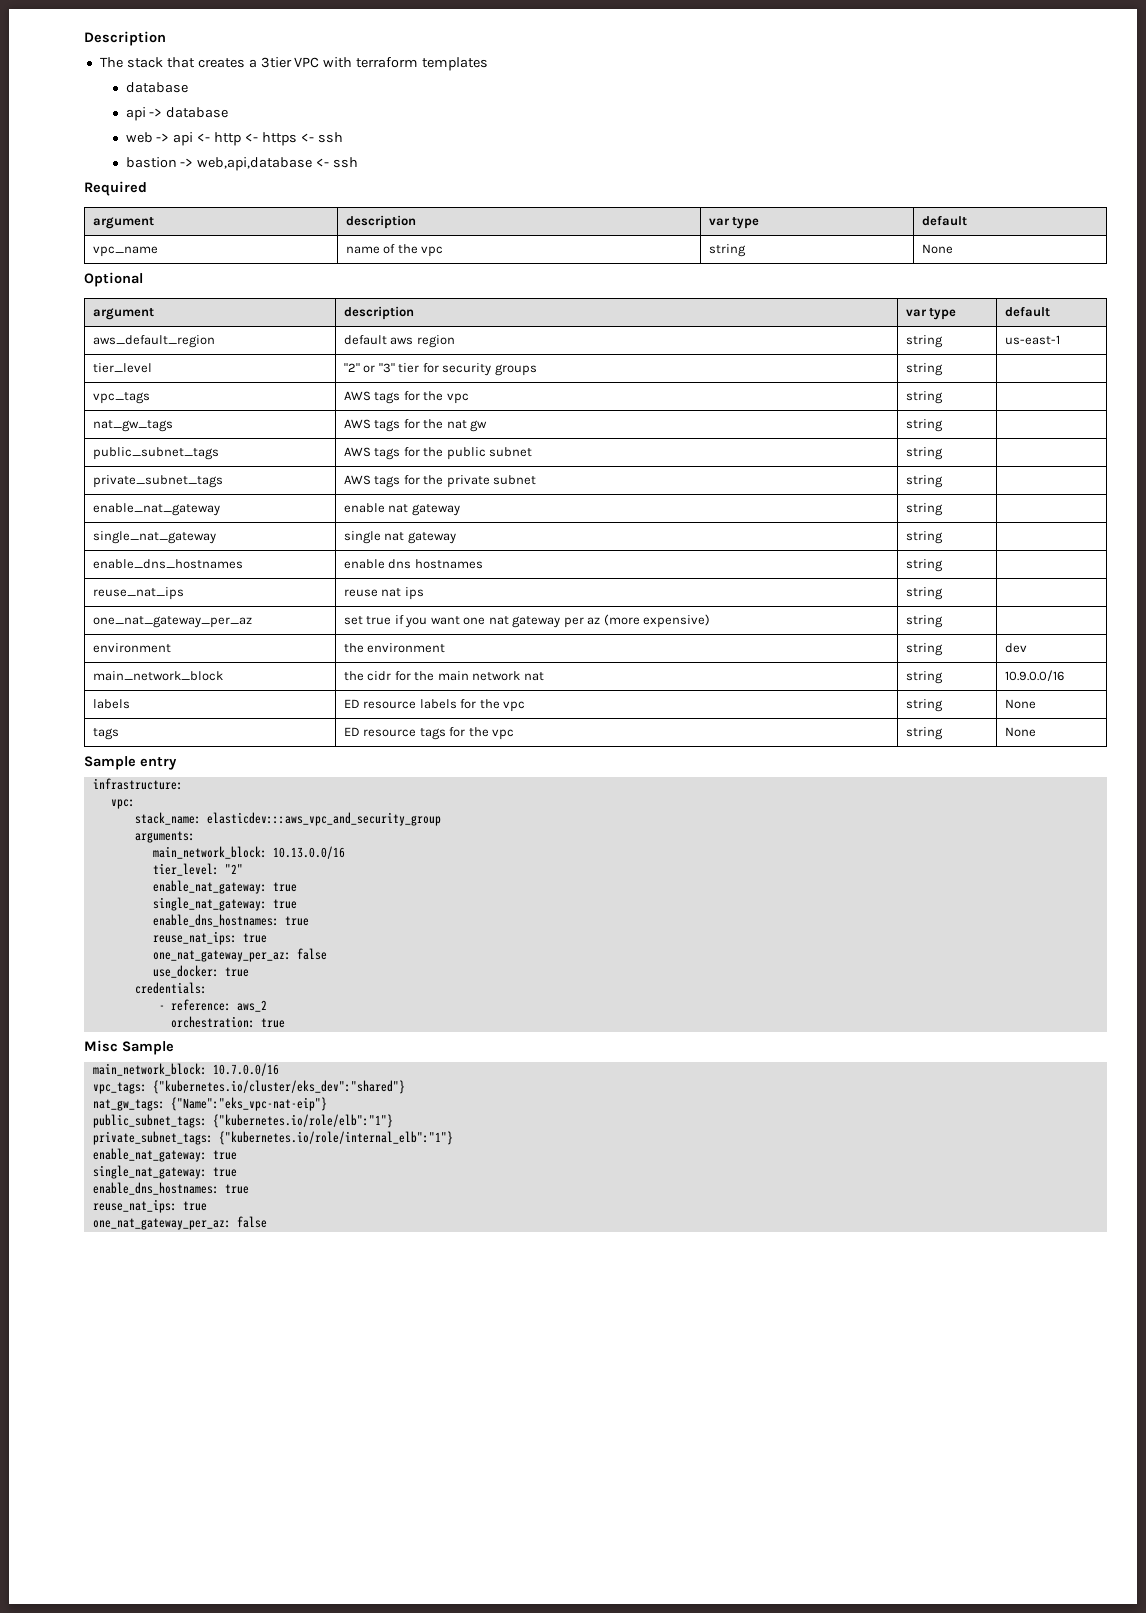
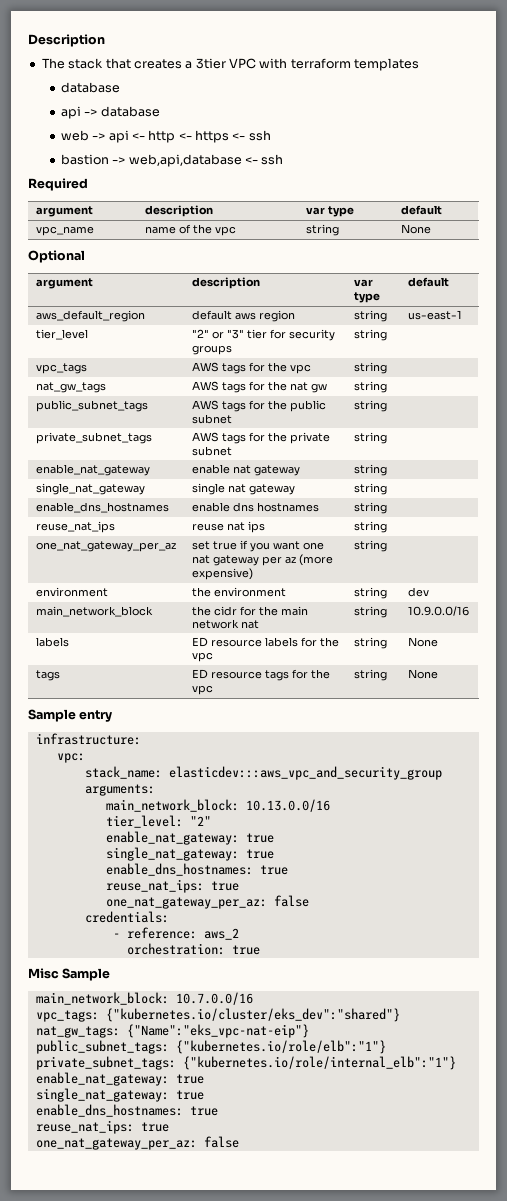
[152,965,249,978] // use_docker: true -> (309, 901) none

